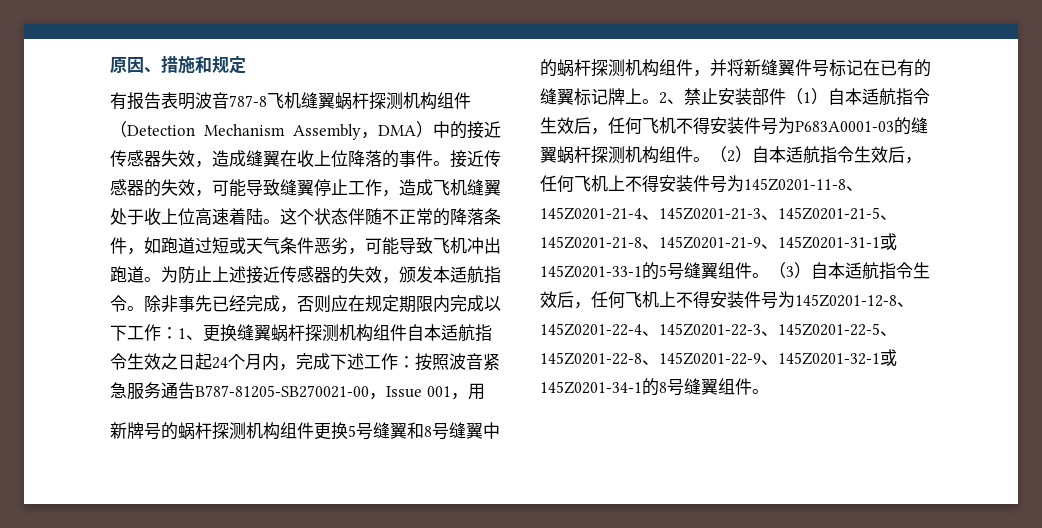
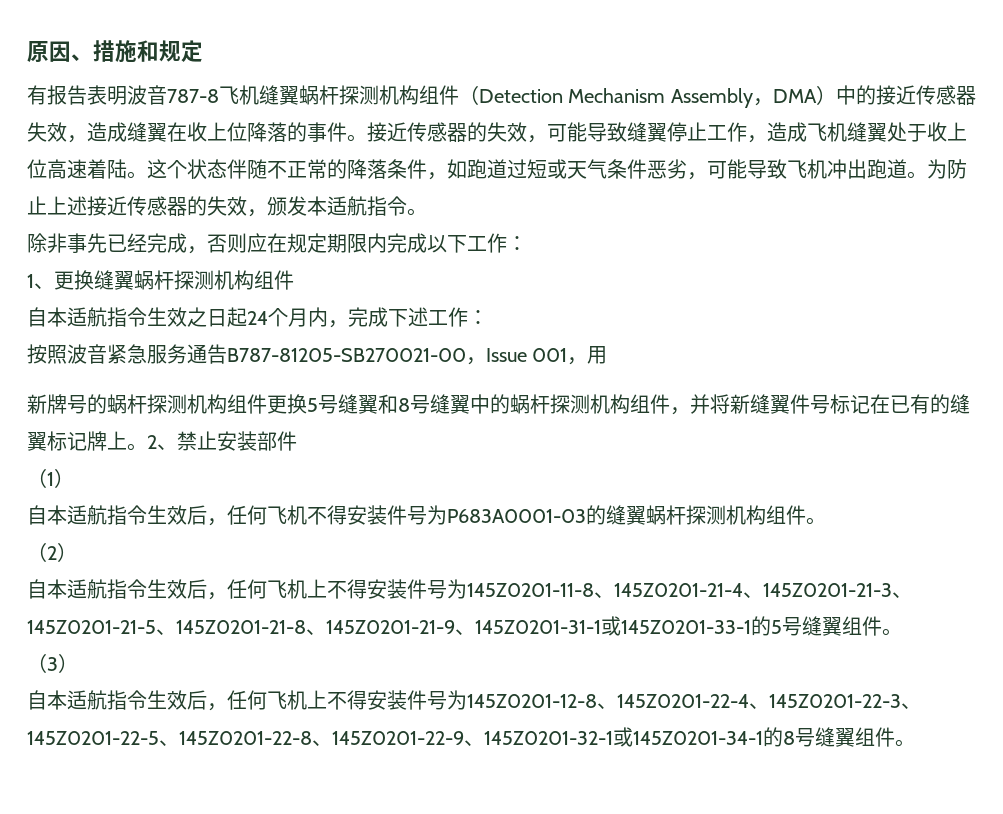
(144, 308) none -> (427, 212) //
(178, 333) none -> (527, 243) //
(407, 332) none -> (294, 280) //
(415, 362) none -> (488, 317) //
(786, 96) none -> (297, 441) //
(828, 96) none -> (74, 478) //
(710, 159) none -> (826, 521) //
(752, 154) none -> (77, 552) //
(769, 275) none -> (902, 632) //
(811, 270) none -> (78, 663) //

